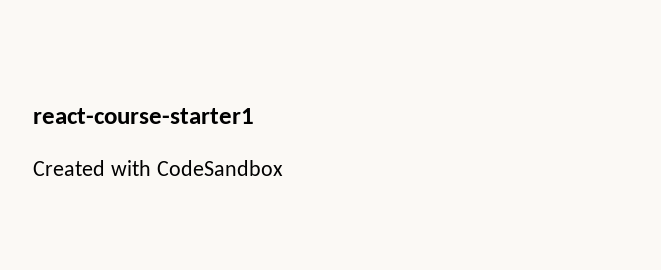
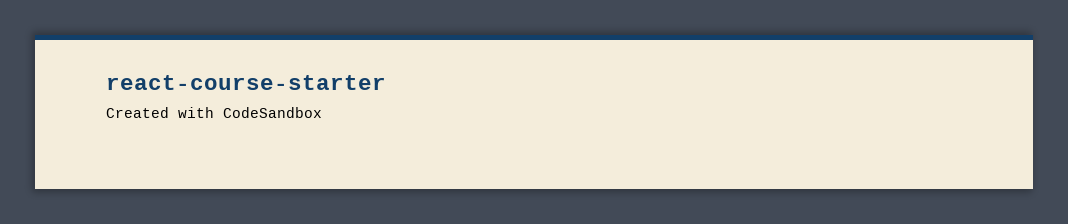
[33,108,254,124] react-course-starter1 -> [106,75,386,90] react-course-starter

